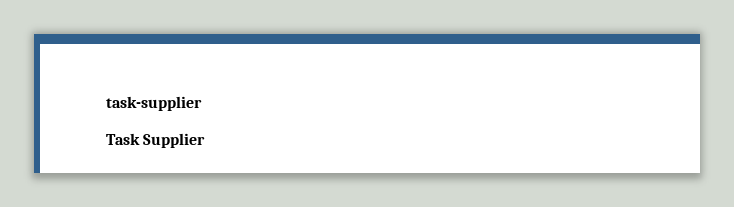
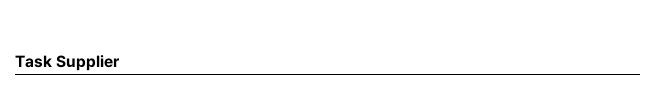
[106,96,202,111] task-supplier // -> (15, 61) none

